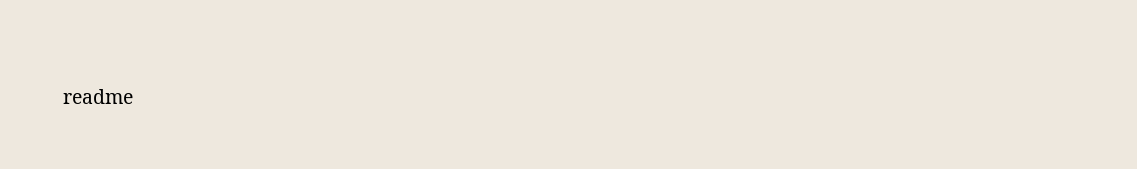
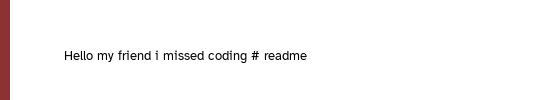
(63, 96) none -> [64,50,260,64] Hello my friend i missed coding #

